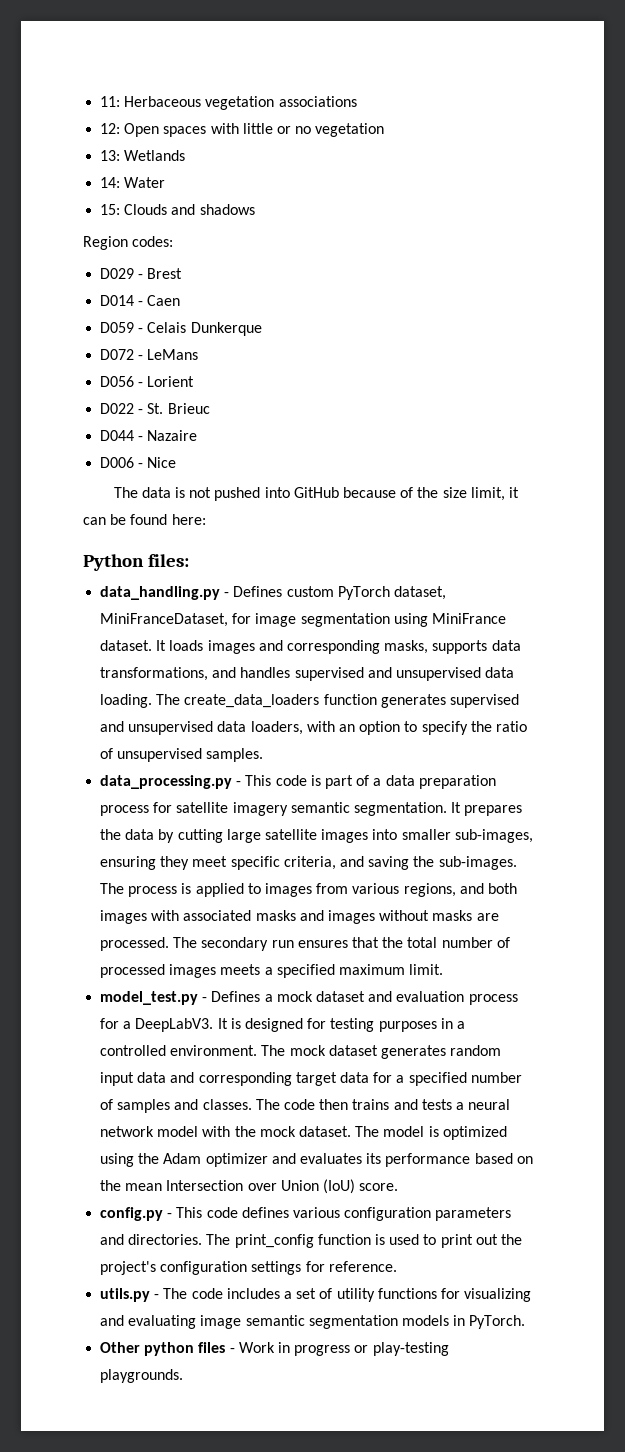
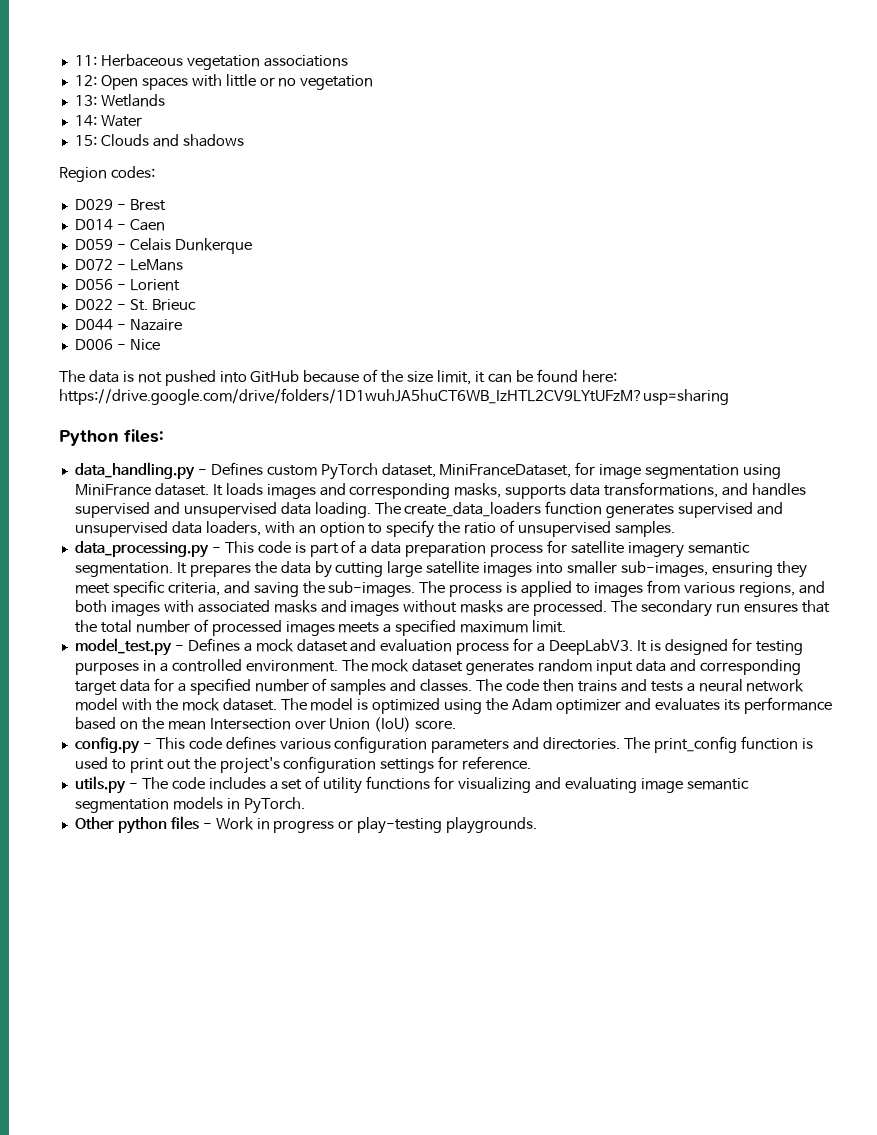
(206, 519) none -> [59,388,729,405] https://drive.google.com/drive/folders/1D1wuhJA5huCT6WB_IzHTL2CV9LYtUFzM?usp=sharing

